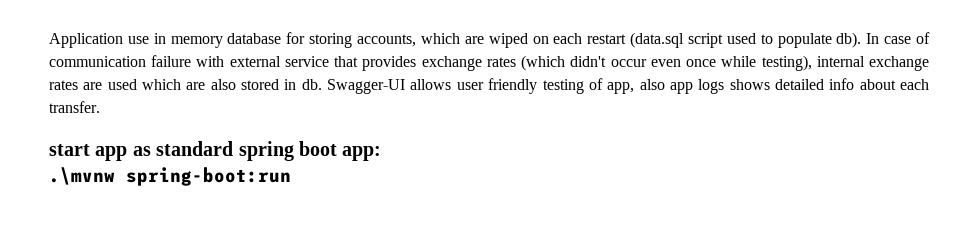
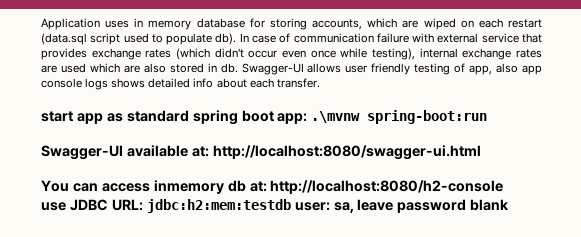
[127,36,149,44] use -> [105,20,130,28] uses
(693, 88) none -> [41,78,82,88] console
(382, 153) // -> (308, 118) none
(291, 176) none -> [41,145,481,160] [41,180,504,194] [41,199,510,213] // Swagger-UI available at: http://localhost:8080/swagger-ui.html // You can access inmemory db at: http://localhost:8080/h2-console // use JDBC URL: jdbc:h2:mem:testdb user: sa, leave password blank

